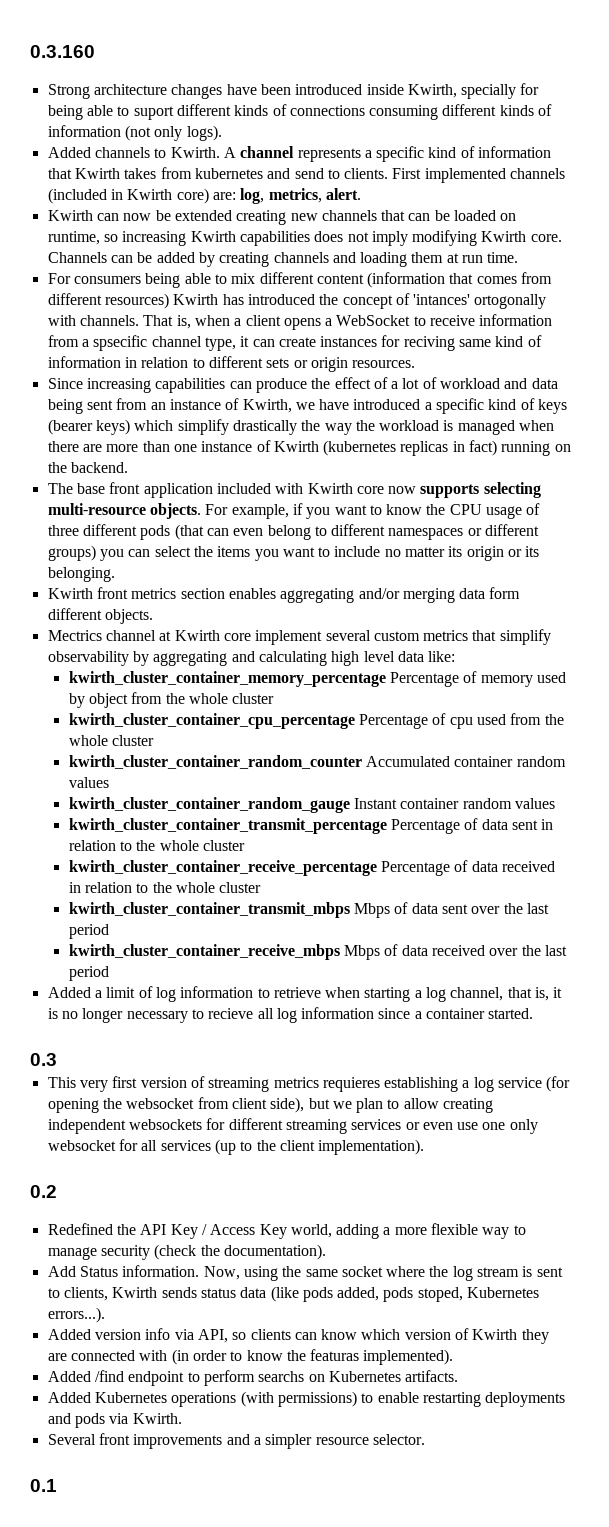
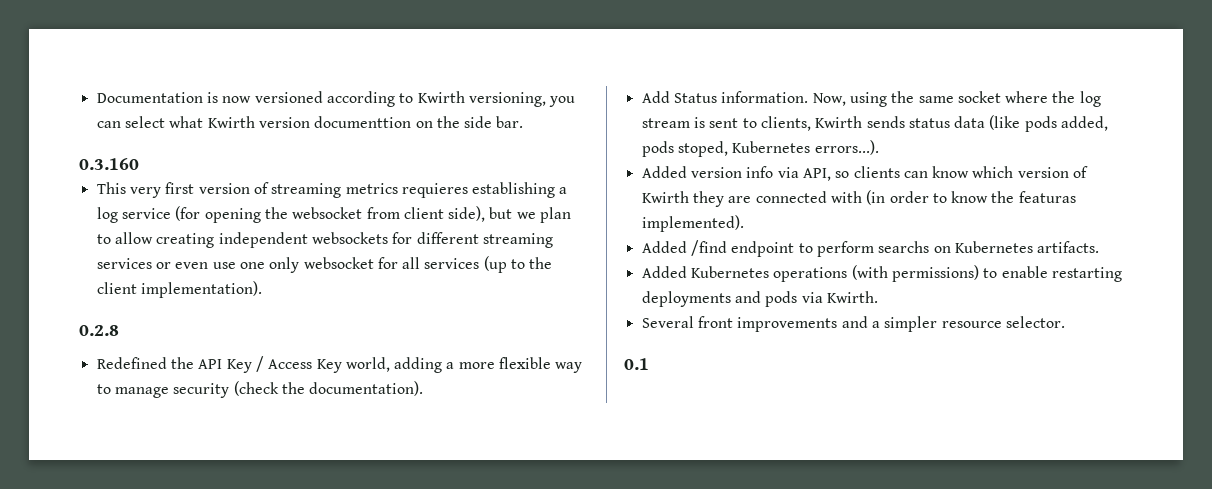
[30,45,95,58] [47,83,540,99] [47,104,553,120] [47,125,222,141] [47,146,552,162] [47,167,566,183] [47,188,361,204] [47,210,517,225] [47,230,562,246] [47,252,519,267] [47,272,553,288] [47,293,547,309] [47,314,553,330] [47,335,542,351] [47,356,416,372] [47,377,558,393] [47,398,568,414] [47,419,555,435] [47,440,571,456] [47,462,128,473] [47,482,541,498] [47,503,541,519] [47,524,540,540] [47,545,540,561] [47,567,115,582] [47,587,521,603] [47,608,153,624] [47,629,551,645] [47,651,456,666] [68,671,566,687] [68,692,275,708] [68,713,564,729] [68,735,155,746] [68,755,566,769] [68,777,109,788] [68,797,555,813] [68,818,554,834] [68,840,245,851] [68,860,555,876] [68,882,262,893] [68,902,549,918] [68,924,109,939] [68,944,567,960] [68,966,109,981] [47,986,563,1002] [47,1007,534,1023] [30,1053,57,1066] 0.3.160 // Strong architecture changes have been introduced inside Kwirth, specially for being able to suport different kinds of connections consuming different kinds of information (not only logs). // Added channels to Kwirth. A channel represents a specific kind of information that Kwirth takes from kubernetes and send to clients. First implemented channels (included in Kwirth core) are: log, metrics, alert. // Kwirth can now be extended creating new channels that can be loaded on runtime, so increasing Kwirth capabilities does not imply modifying Kwirth core. Channels can be added by creating channels and loading them at run time. // For consumers being able to mix different content (information that comes from different resources) Kwirth has introduced the concept of 'intances' ortogonally with channels. That is, when a client opens a WebSocket to receive information from a spsecific channel type, it can create instances for reciving same kind of information in relation to different sets or origin resources. // Since increasing capabilities can produce the effect of a lot of workload and data being sent from an instance of Kwirth, we have introduced a specific kind of keys (bearer keys) which simplify drastically the way the workload is managed when there are more than one instance of Kwirth (kubernetes replicas in fact) running on the backend. // The base front application included with Kwirth core now supports selecting multi-resource objects. For example, if you want to know the CPU usage of three different pods (that can even belong to different namespaces or different groups) you can select the items you want to include no matter its origin or its belonging. // Kwirth front metrics section enables aggregating and/or merging data form different objects. // Mectrics channel at Kwirth core implement several custom metrics that simplify observability by aggregating and calculating high level data like: // kwirth_cluster_container_memory_percentage Percentage of memory used by object from the whole cluster // kwirth_cluster_container_cpu_percentage Percentage of cpu used from the whole cluster // kwirth_cluster_container_random_counter Accumulated container random values // kwirth_cluster_container_random_gauge Instant container random values // kwirth_cluster_container_transmit_percentage Percentage of data sent in relation to the whole cluster // kwirth_cluster_container_receive_percentage Percentage of data received in relation to the whole cluster // kwirth_cluster_container_transmit_mbps Mbps of data sent over the last period // kwirth_cluster_container_receive_mbps Mbps of data received over the last period // Added a limit of log information to retrieve when starting a log channel, that is, it is no longer necessary to recieve all log information since a container started. // 0.3 -> [96,91,576,107] [96,116,524,128] [79,158,139,170] Documentation is now versioned according to Kwirth versioning, you can select what Kwirth version documenttion on the side bar. // 0.3.160
[30,1185,57,1198] 0.2 -> [79,325,119,336] 0.2.8

